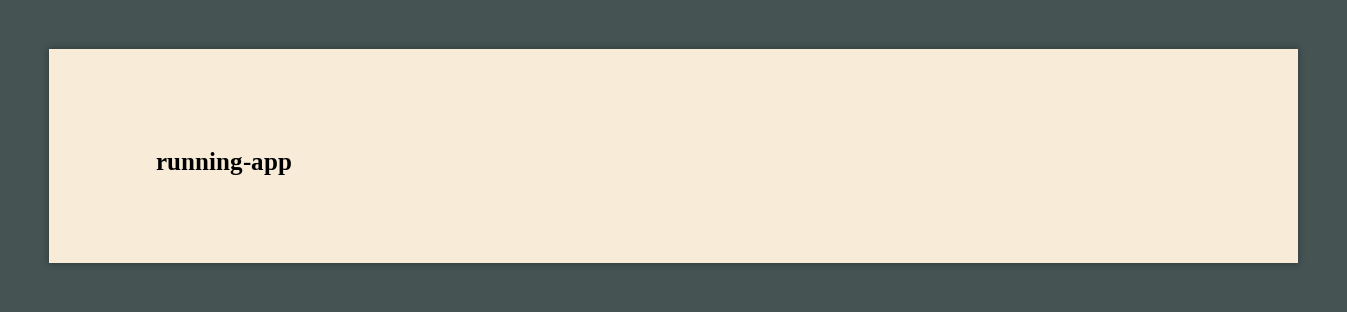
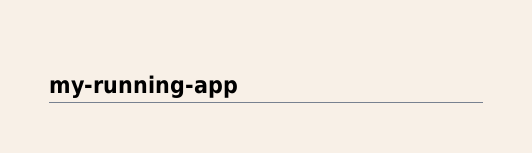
[156,152,292,175] running-app -> [49,75,238,98] my-running-app

